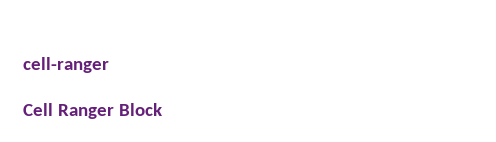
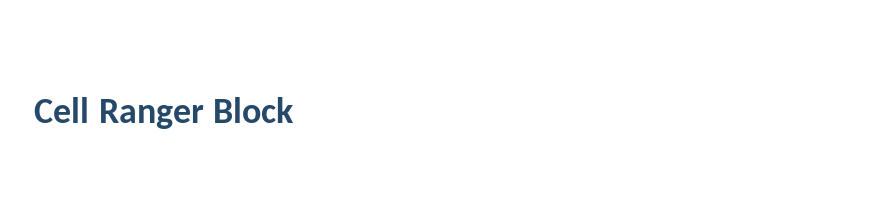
[23,57,109,73] cell-ranger // -> (34, 110) none

